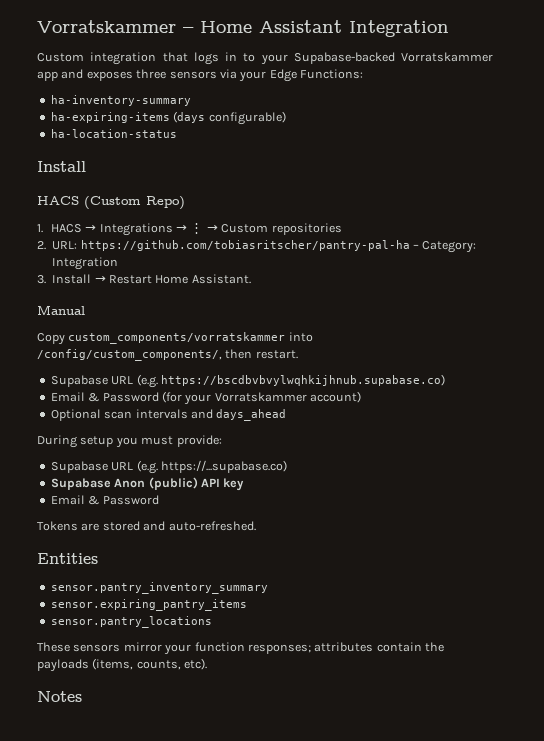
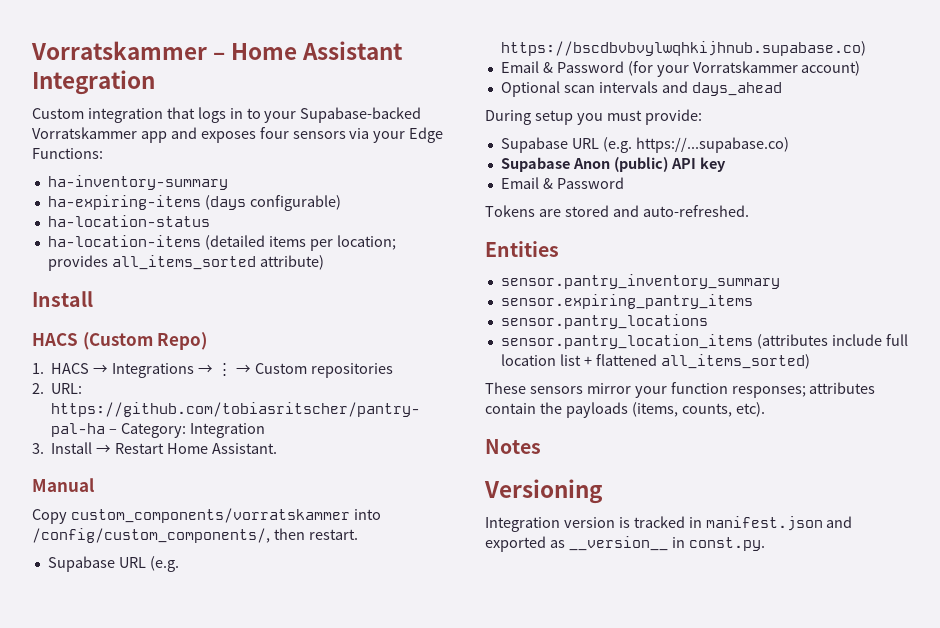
[136,69,167,79] three -> [259,127,289,139] four
(177, 133) none -> [47,235,396,251] [47,255,324,271] // ha-location-items (detailed items per location; provides all_items_sorted attribute)
(212, 622) none -> [500,334,908,349] [500,354,810,369] // sensor.pantry_location_items (attributes include full location list + flattened all_items_sorted)
(82, 696) none -> [484,479,603,504] [485,516,853,532] [485,536,765,552] // Versioning // Integration version is tracked in manifest.json and exported as __version__ in const.py.

